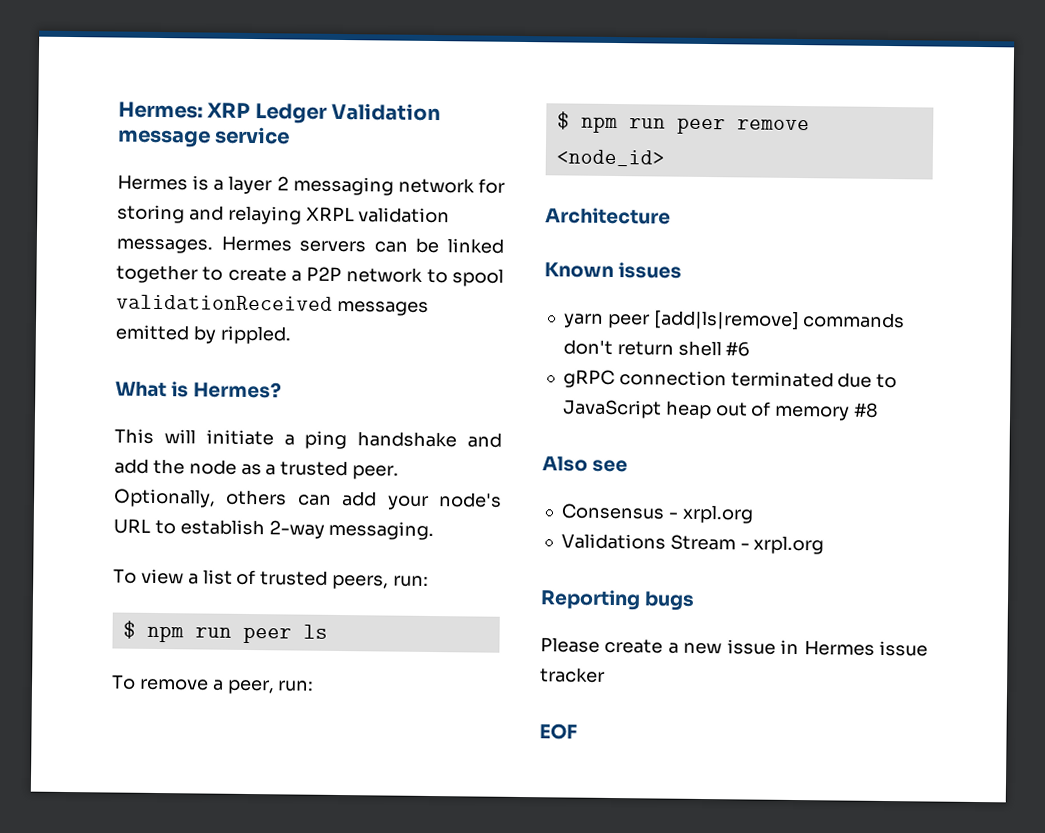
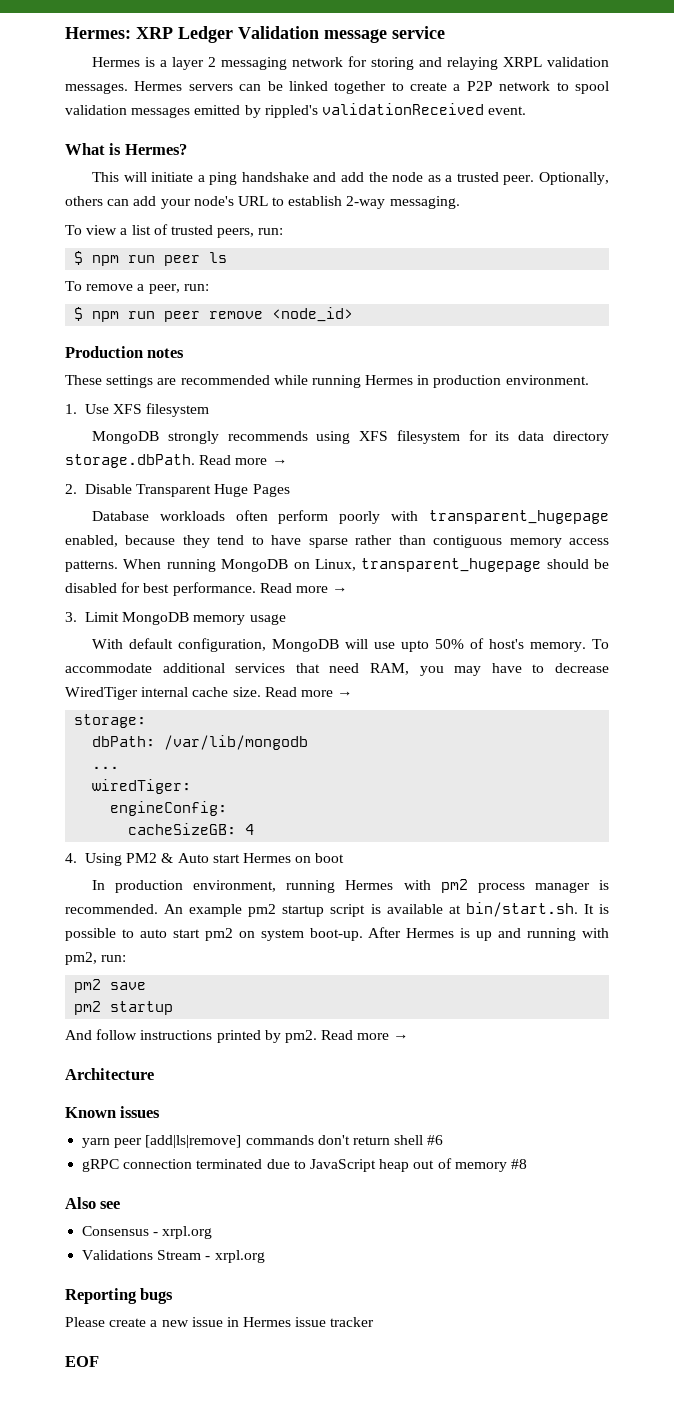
[116,294,333,311] validationReceived -> [65,105,127,115] validation
[219,325,291,345] rippled. -> [264,103,527,118] rippled's validationReceived event.
(665, 158) none -> [65,346,185,358] [65,375,589,388] [65,403,210,417] [91,430,609,444] [65,454,288,468] [65,484,290,497] [91,510,609,524] [65,535,609,548] [65,558,609,572] [65,582,349,596] [65,612,286,625] [91,638,609,652] [65,663,610,676] [65,687,354,700] [74,714,147,728] [92,735,309,750] [92,766,120,769] [92,779,192,794] [110,801,228,816] [128,823,255,835] [65,853,345,866] [91,879,610,893] [65,902,610,917] [65,927,609,941] [65,952,127,965] [74,979,147,993] [74,1001,174,1015] [65,1029,410,1043] // Production notes // These settings are recommended while running Hermes in production environment. // 1. Use XFS filesystem // MongoDB strongly recommends using XFS filesystem for its data directory storage.dbPath. Read more → // 2. Disable Transparent Huge Pages // Database workloads often perform poorly with transparent_hugepage enabled, because they tend to have sparse rather than contiguous memory access patterns. When running MongoDB on Linux, transparent_hugepage should be disabled for best performance. Read more → // 3. Limit MongoDB memory usage // With default configuration, MongoDB will use upto 50% of host's memory. To accommodate additional services that need RAM, you may have to decrease WiredTiger internal cache size. Read more → // storage: // dbPath: /var/lib/mongodb // ... // wiredTiger: // engineConfig: // cacheSizeGB: 4 // 4. Using PM2 & Auto start Hermes on boot // In production environment, running Hermes with pm2 process manager is recommended. An example pm2 startup script is available at bin/start.sh. It is possible to auto start pm2 on system boot-up. After Hermes is up and running with pm2, run: // pm2 save // pm2 startup // And follow instructions printed by pm2. Read more →

